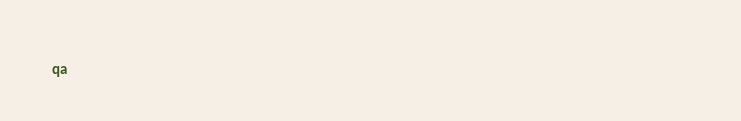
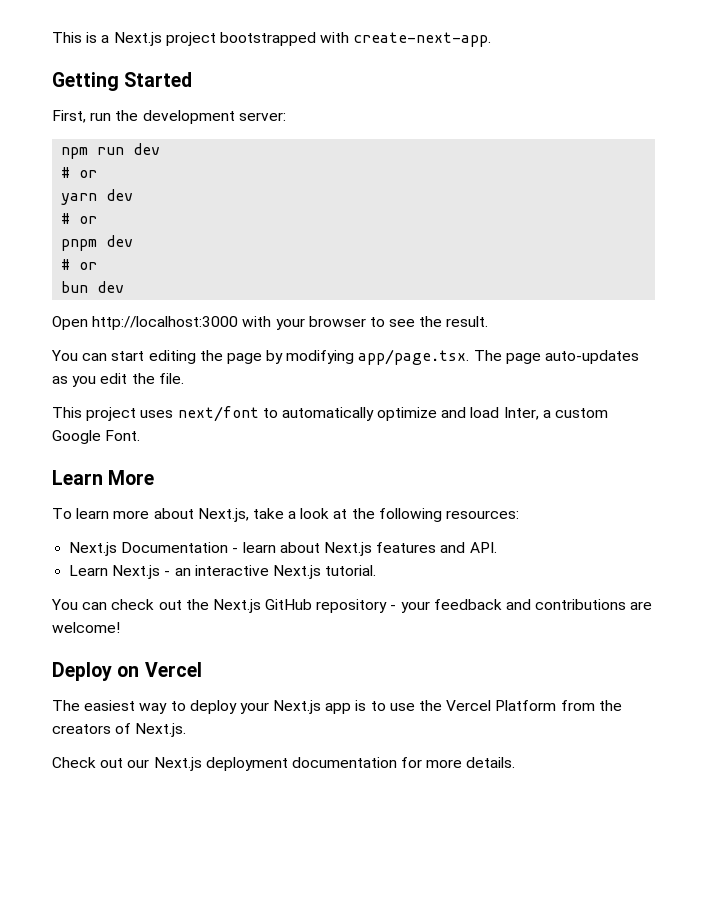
[52,66,67,77] qa -> [52,32,492,47] [52,72,193,91] [52,110,286,124] [61,143,161,159] [61,167,98,178] [61,189,134,205] [61,213,98,224] [61,235,134,251] [61,259,98,270] [61,281,125,293] [52,316,489,330] [51,349,640,365] [52,373,184,387] [52,406,609,422] [52,430,141,444] [52,470,155,485] [52,508,520,522] [69,542,497,556] [69,565,377,579] [51,599,653,613] [52,622,120,633] [52,662,202,681] [52,700,622,714] [52,723,187,737] [52,757,516,771] This is a Next.js project bootstrapped with create-next-app. // Getting Started // First, run the development server: // npm run dev // # or // yarn dev // # or // pnpm dev // # or // bun dev // Open http://localhost:3000 with your browser to see the result. // You can start editing the page by modifying app/page.tsx. The page auto-updates as you edit the file. // This project uses next/font to automatically optimize and load Inter, a custom Google Font. // Learn More // To learn more about Next.js, take a look at the following resources: // Next.js Documentation - learn about Next.js features and API. // Learn Next.js - an interactive Next.js tutorial. // You can check out the Next.js GitHub repository - your feedback and contributions are welcome! // Deploy on Vercel // The easiest way to deploy your Next.js app is to use the Vercel Platform from the creators of Next.js. // Check out our Next.js deployment documentation for more details.

